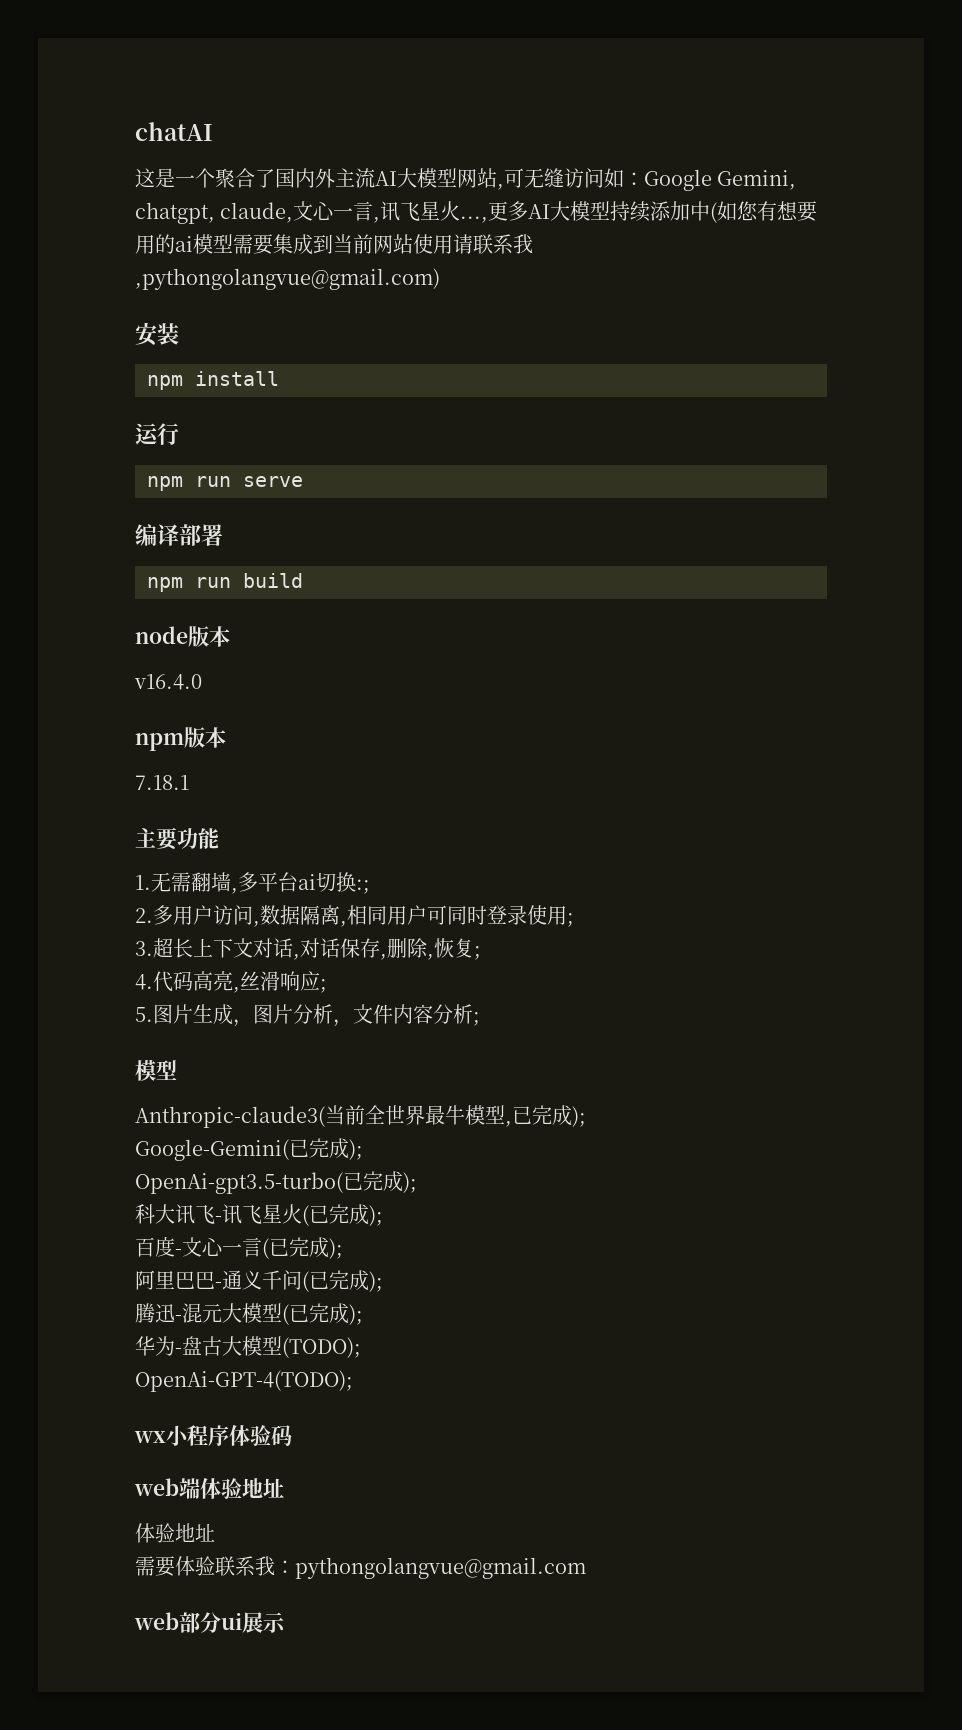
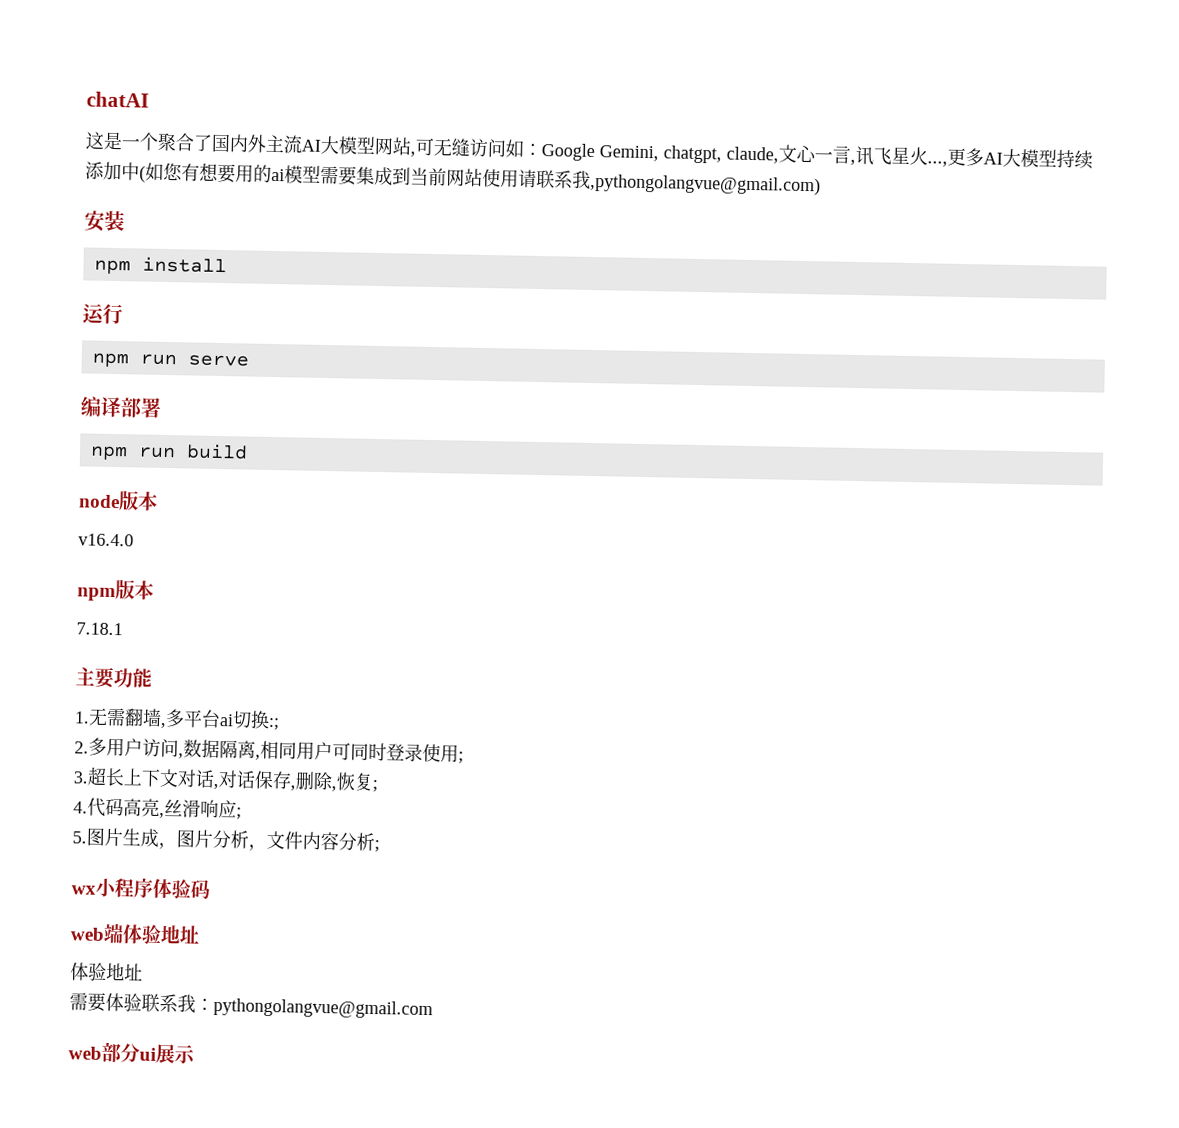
[135,1060,177,1081] [135,1105,586,1128] [135,1138,363,1161] [135,1171,417,1194] [135,1204,383,1226] [135,1236,343,1259] [135,1270,383,1292] [135,1303,363,1325] [135,1336,361,1358] [135,1370,353,1392] // 模型 // Anthropic-claude3(当前全世界最牛模型,已完成); // Google-Gemini(已完成); // OpenAi-gpt3.5-turbo(已完成); // 科大讯飞-讯飞星火(已完成); // 百度-文心一言(已完成); // 阿里巴巴-通义千问(已完成); // 腾迅-混元大模型(已完成); // 华为-盘古大模型(TODO); // OpenAi-GPT-4(TODO); -> (380, 846) none

